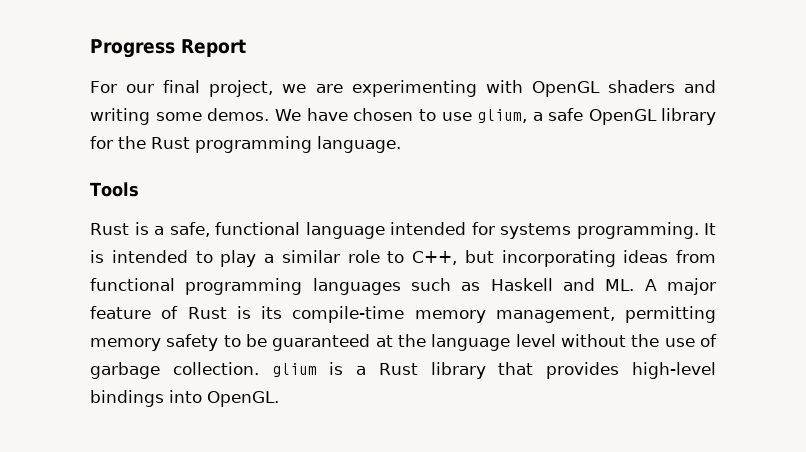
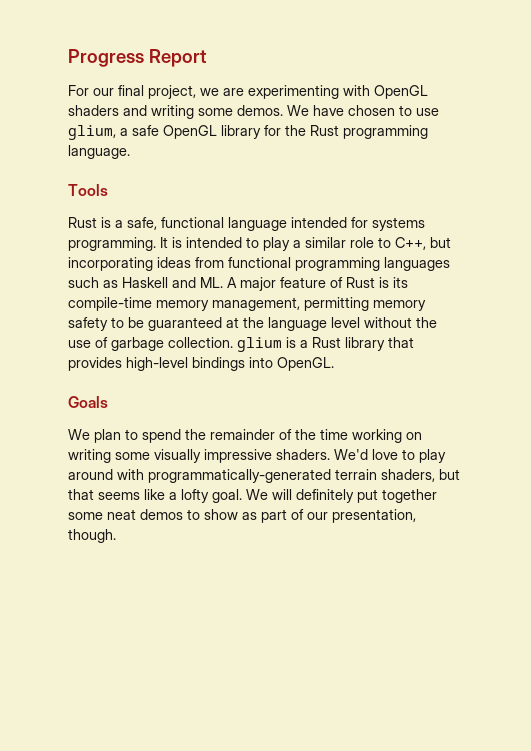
(279, 399) none -> [68,396,108,408] [68,429,422,443] [68,449,446,463] [68,469,460,483] [68,489,437,503] [68,509,416,523] [68,529,116,543] // Goals // We plan to spend the remainder of the time working on writing some visually impressive shaders. We'd love to play around with programmatically-generated terrain shaders, but that seems like a lofty goal. We will definitely put together some neat demos to show as part of our presentation, though.

